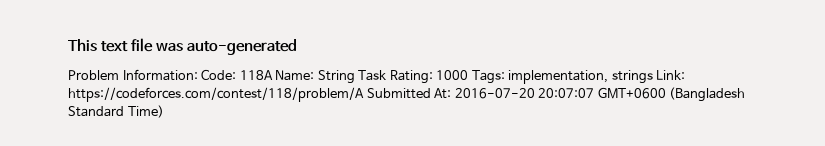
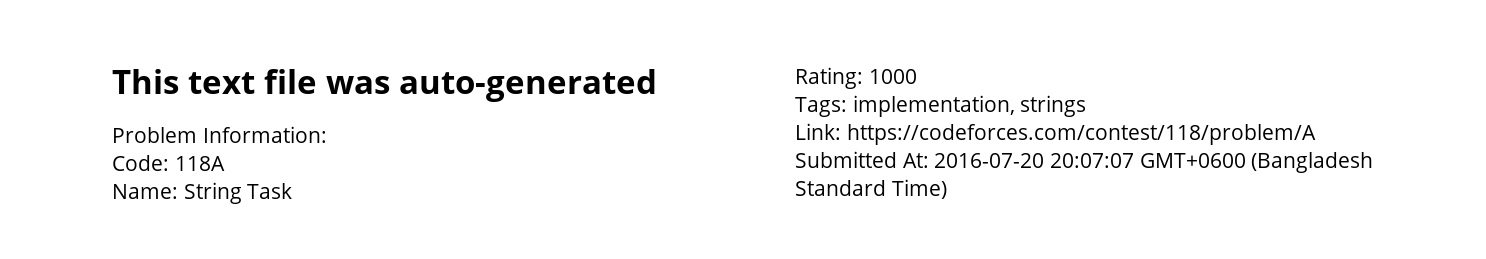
(198, 75) none -> (327, 134) //
(273, 75) none -> (225, 163) //
(387, 75) none -> (293, 191) //
(469, 75) none -> (917, 76) //
(653, 77) none -> (1087, 106) //
(364, 94) none -> (1316, 134) //

